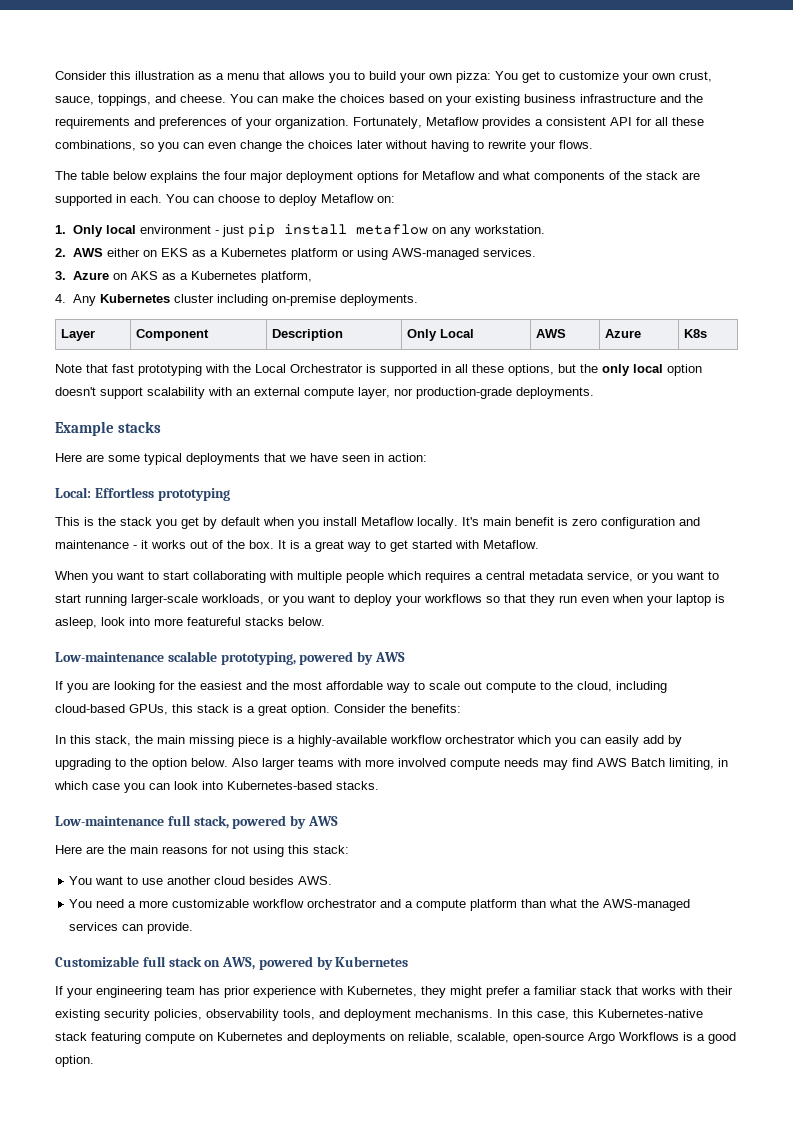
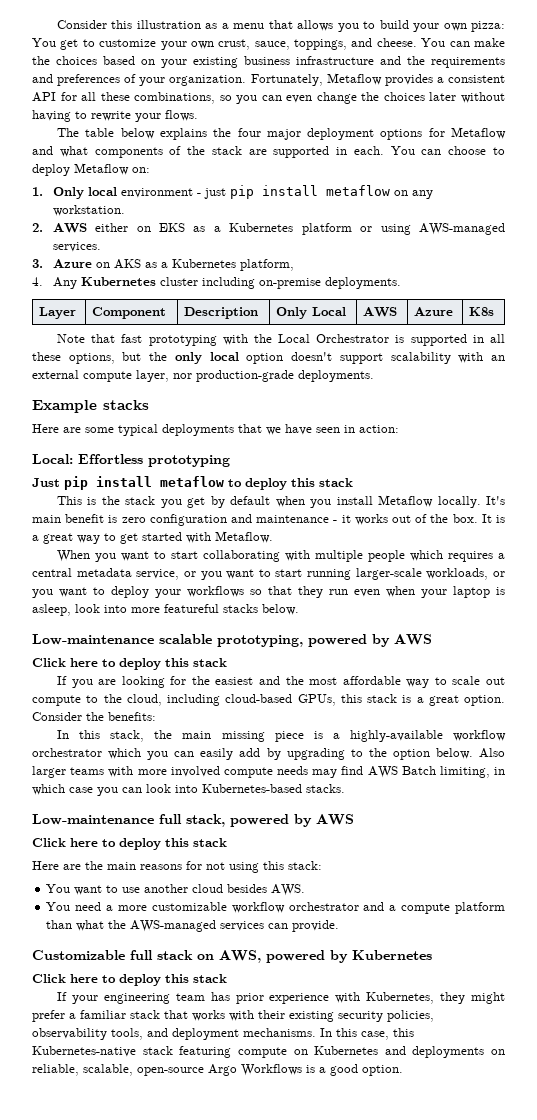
(230, 494) none -> [32,476,353,490] // Just pip install metaflow to deploy this stack
(405, 657) none -> [32,658,227,670] // Click here to deploy this stack
(338, 821) none -> [32,838,227,850] // Click here to deploy this stack
(409, 961) none -> [32,974,227,986] // Click here to deploy this stack

